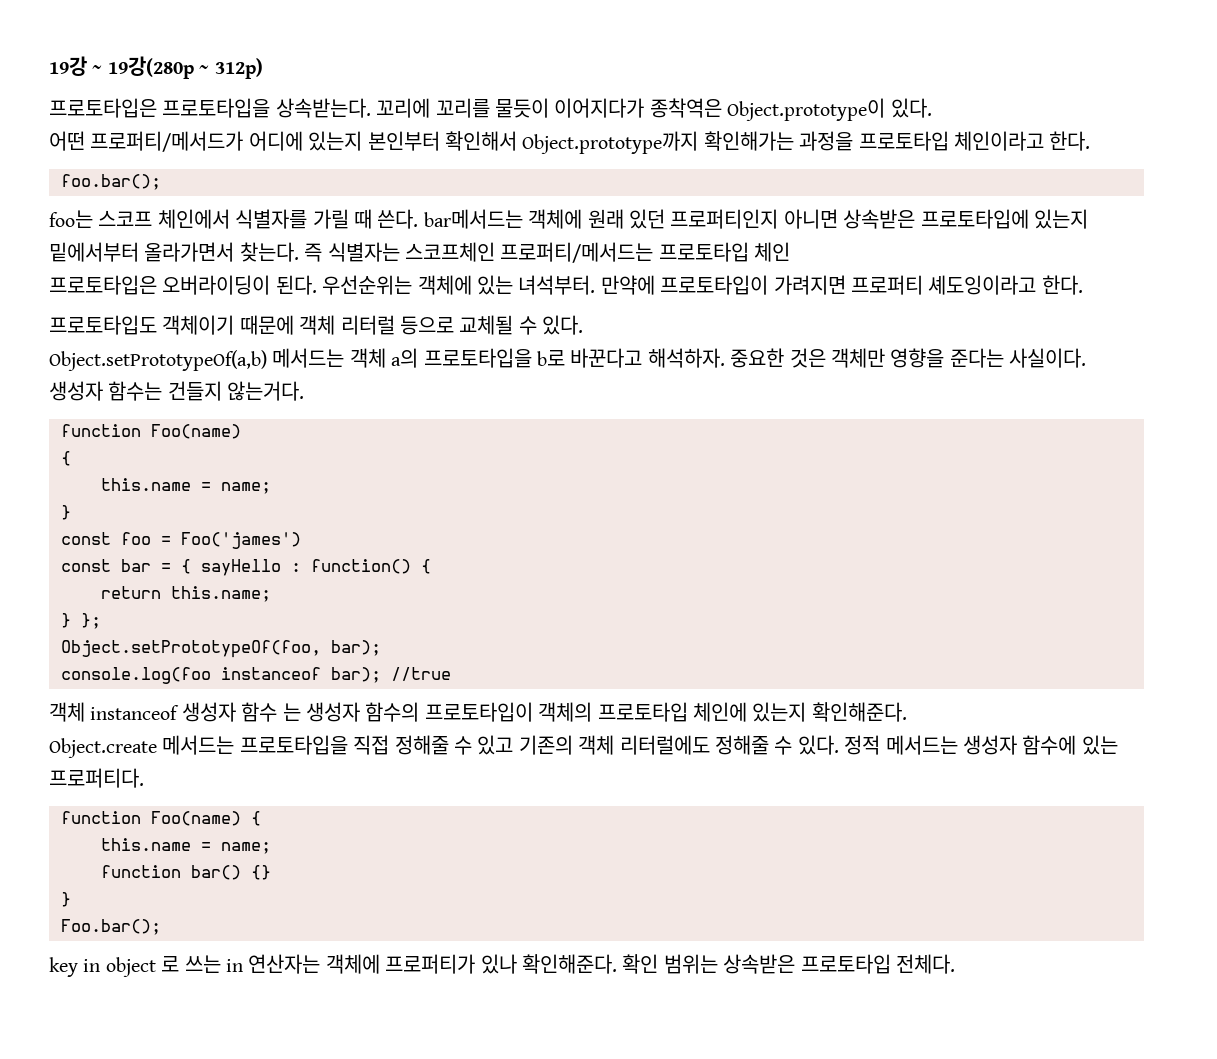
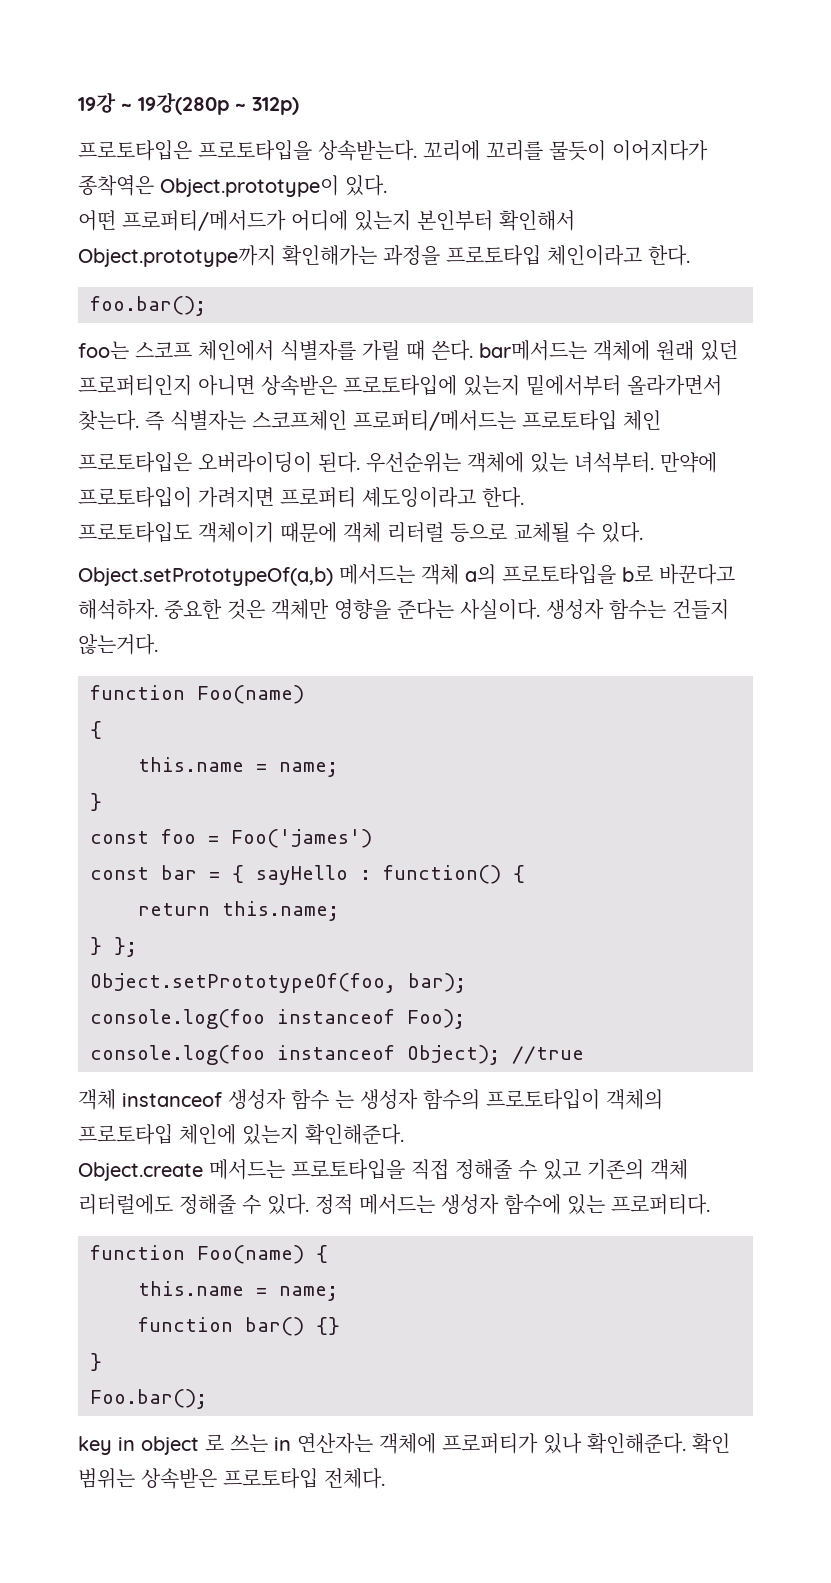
[331,667,381,683] bar); -> [407,1009,465,1029] [90,1045,500,1065] Foo); // console.log(foo instanceof Object);

